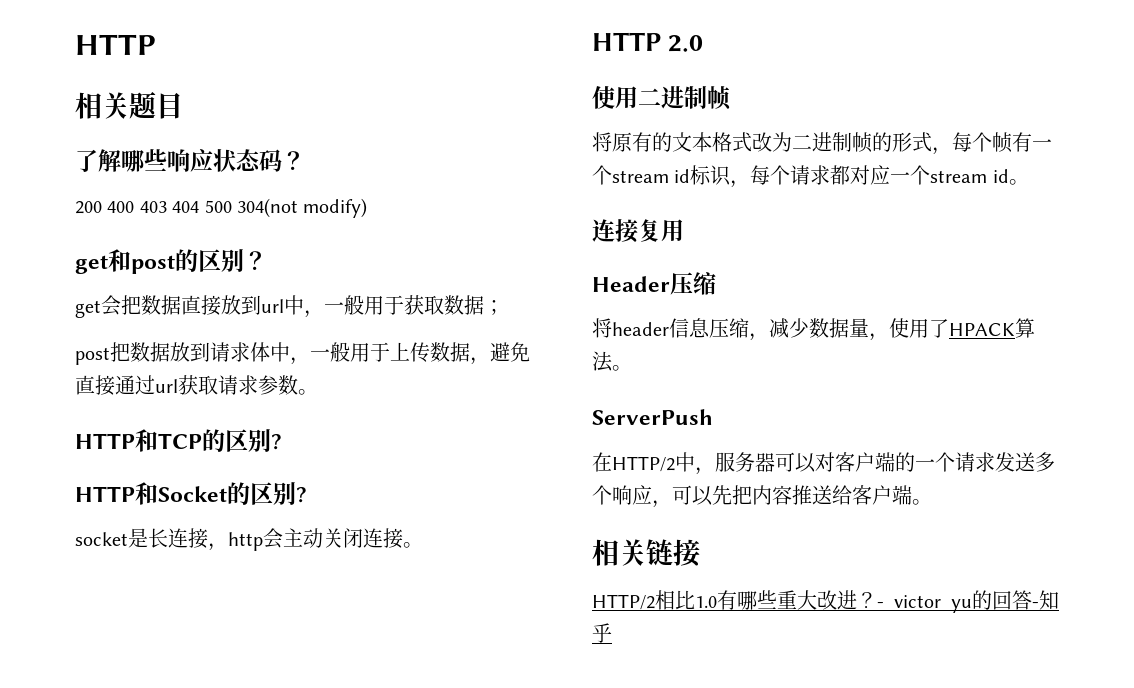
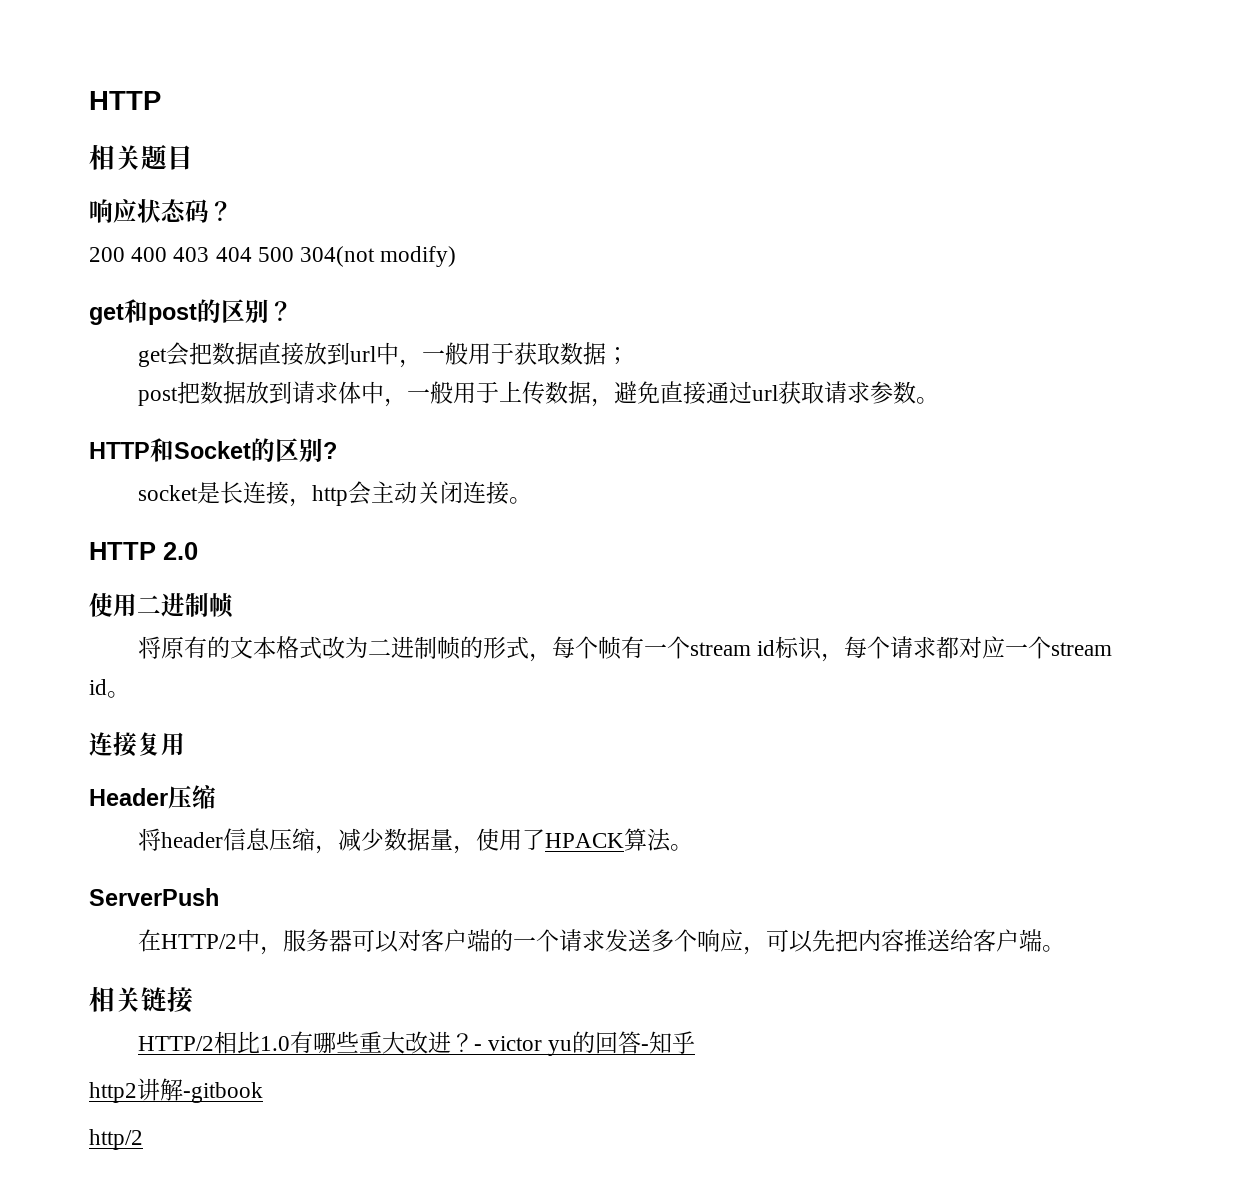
[75,149,167,172] 了解哪些 -> (193, 157) none
[75,429,282,452] // HTTP和TCP的区别? -> (939, 400) none
(612, 633) none -> [89,1078,263,1103] [89,1129,143,1150] // http2讲解-gitbook // http/2

